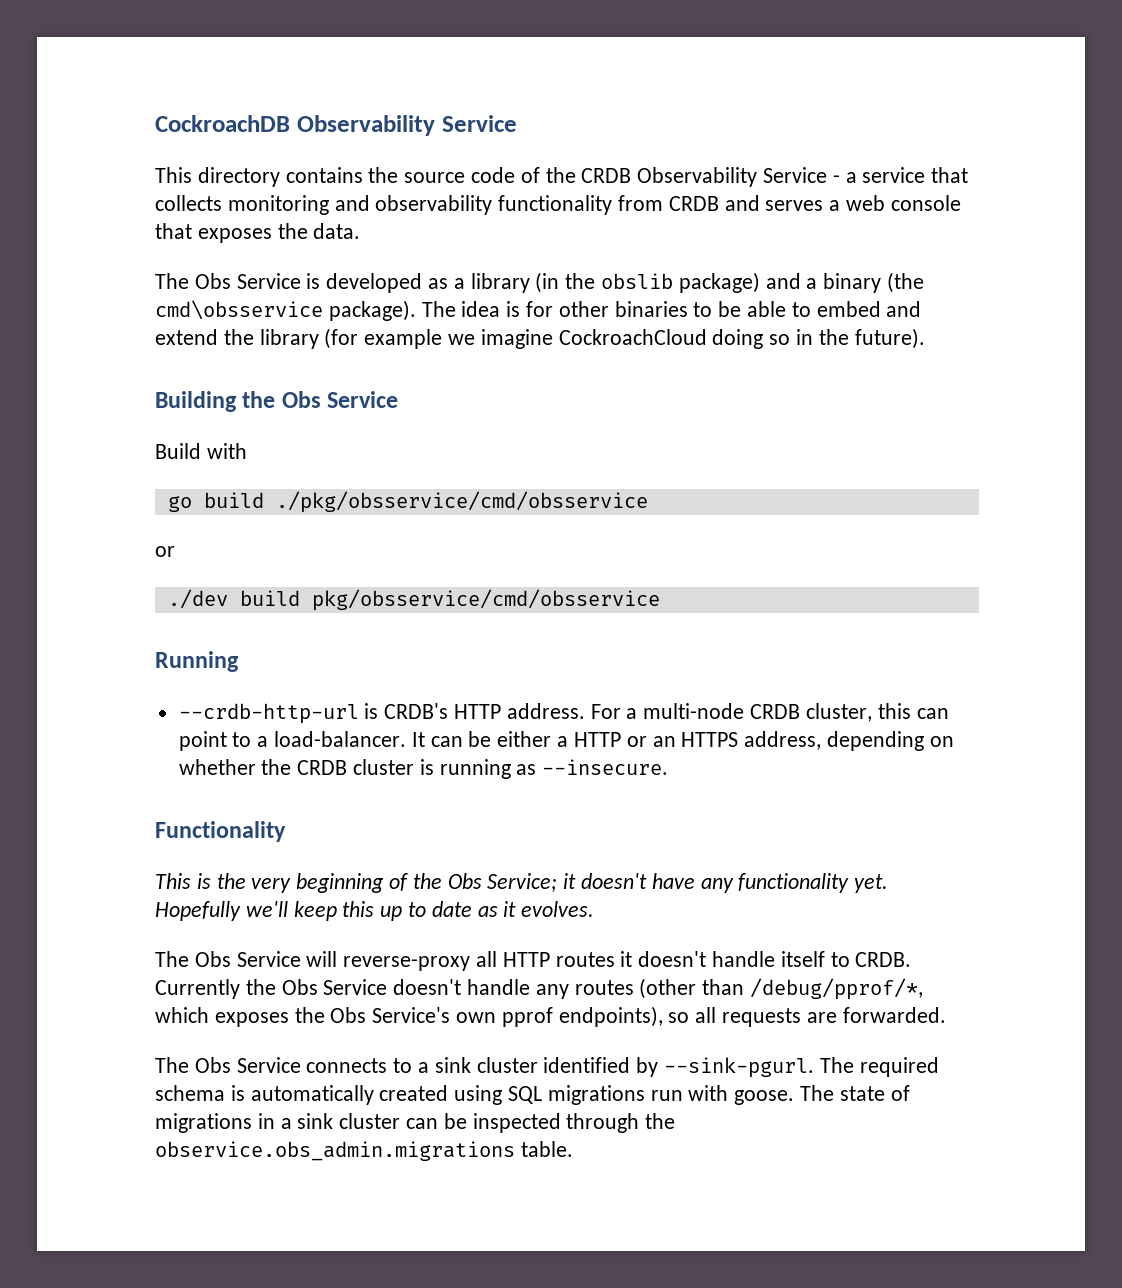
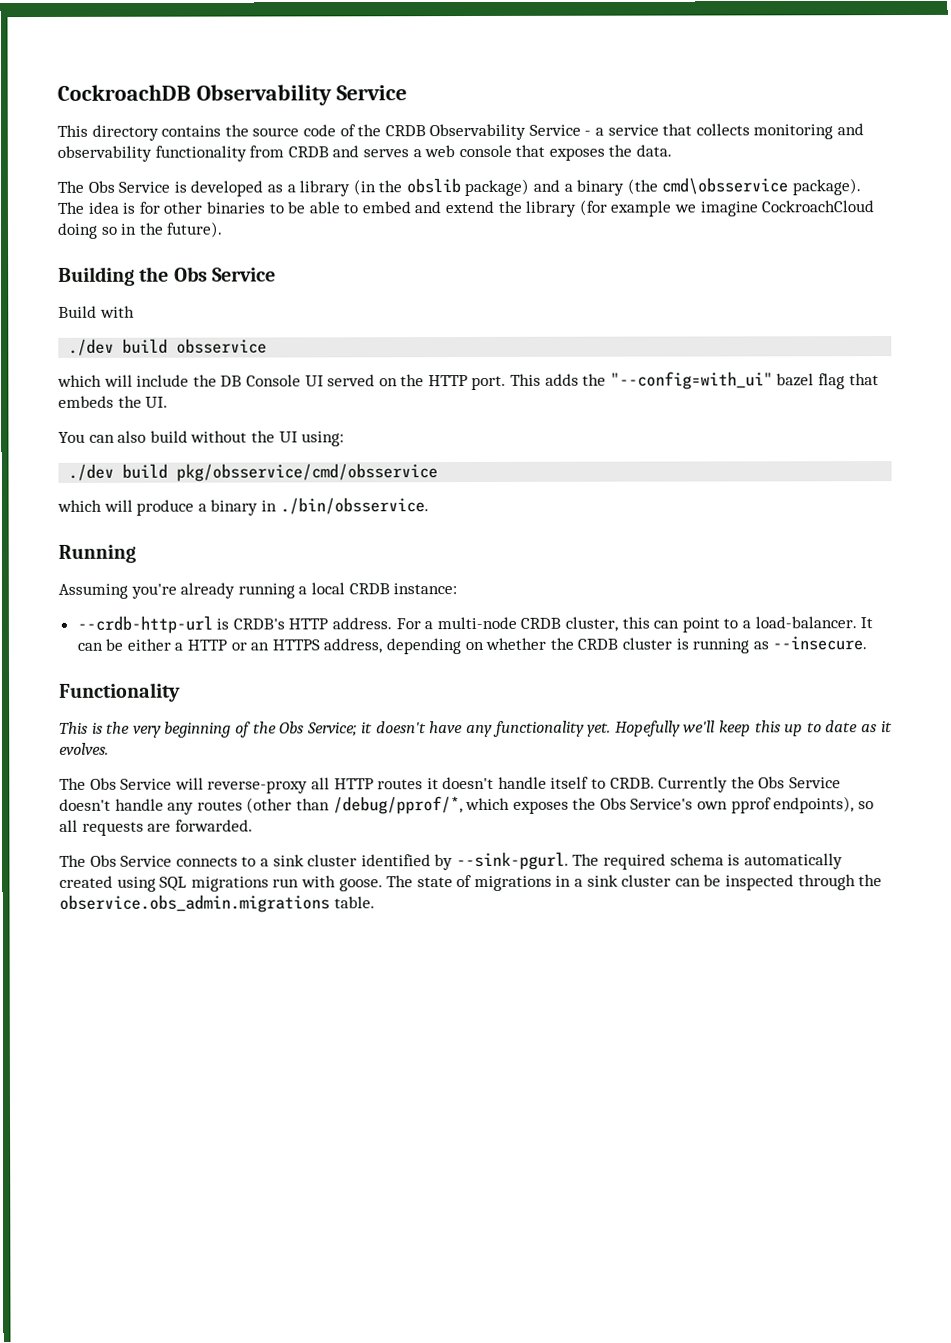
[167,491,648,513] [155,546,175,557] [167,589,660,611] [155,651,239,672] go build ./pkg/obsservice/cmd/obsservice // or // ./dev build pkg/obsservice/cmd/obsservice // Running -> [68,338,268,356] [57,371,879,391] [58,395,169,408] [58,430,345,447] [68,463,439,482] [57,497,429,516] [58,544,136,563] [58,582,458,599] ./dev build obsservice // which will include the DB Console UI served on the HTTP port. This adds the "--config=with_ui" bazel flag that embeds the UI. // You can also build without the UI using: // ./dev build pkg/obsservice/cmd/obsservice // which will produce a binary in ./bin/obsservice. // Running // Assuming you're already running a local CRDB instance:

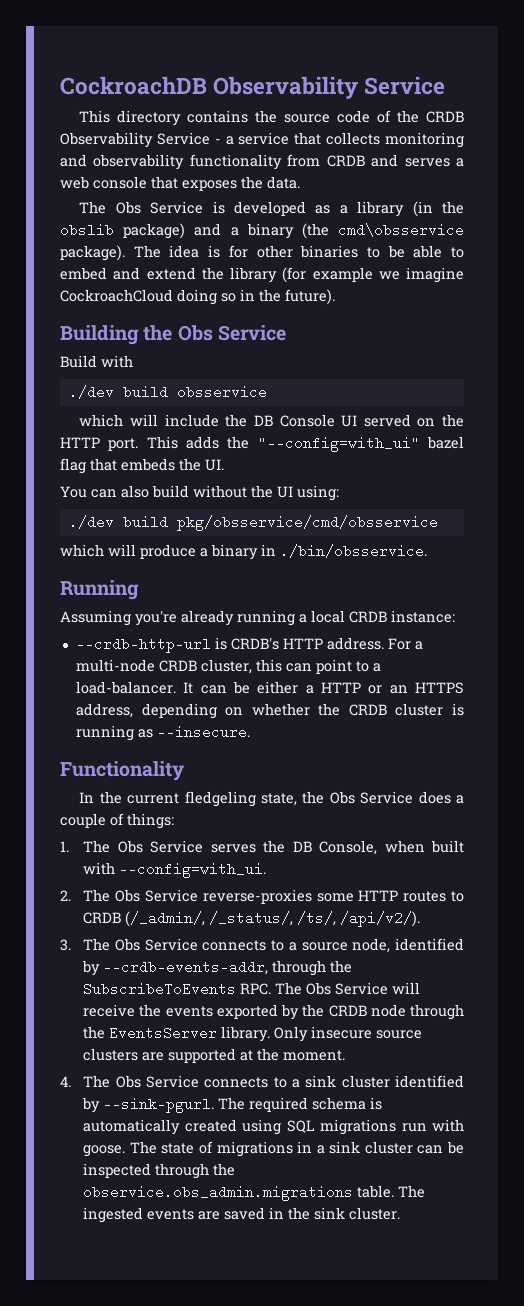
[59,720,893,738] [59,742,109,755] [59,776,842,794] [59,796,874,815] [59,819,253,836] This is the very beginning of the Obs Service; it doesn't have any functionality yet. Hopefully we'll keep this up to date as it evolves. // The Obs Service will reverse-proxy all HTTP routes it doesn't handle itself to CRDB. Currently the Obs Service doesn't handle any routes (other than /debug/pprof/*, which exposes the Obs Service's own pprof endpoints), so all requests are forwarded. // -> [79,791,465,807] [60,813,174,829] [60,840,465,855] [83,862,267,878] [60,889,464,904] [83,911,421,927] [60,938,465,953] [82,960,353,976] [83,982,421,996] [83,1004,465,1020] [83,1026,423,1042] [83,1048,346,1063] [60,1076,71,1087] In the current fledgeling state, the Obs Service does a couple of things: // 1. The Obs Service serves the DB Console, when built with --config=with_ui. // 2. The Obs Service reverse-proxies some HTTP routes to CRDB (/_admin/, /_status/, /ts/, /api/v2/). // 3. The Obs Service connects to a source node, identified by --crdb-events-addr, through the SubscribeToEvents RPC. The Obs Service will receive the events exported by the CRDB node through the EventsServer library. Only insecure source clusters are supported at the moment. // 4.
(375, 902) none -> [398,1185,426,1198] [83,1207,401,1223] The ingested events are saved in the sink cluster.

